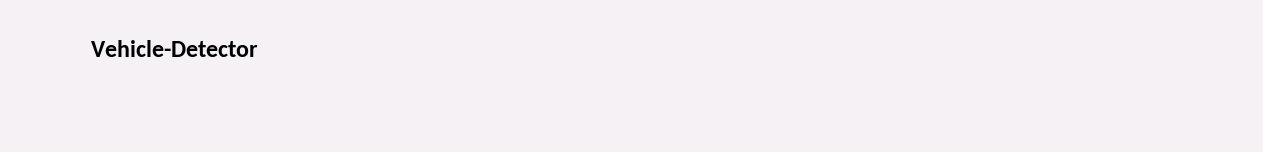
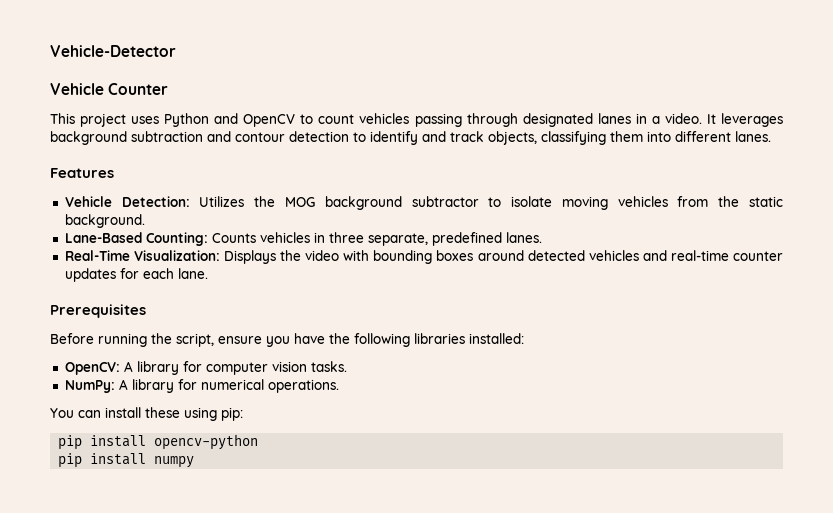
(258, 48) none -> [50,83,169,95] [50,113,783,127] [50,131,771,145] [50,168,114,178] [64,196,784,210] [64,214,145,228] [64,232,542,246] [64,250,783,264] [64,268,208,282] [50,304,146,318] [50,333,524,347] [64,361,347,375] [64,379,339,393] [50,407,243,421] [58,434,259,450] [58,453,195,468] // Vehicle Counter // This project uses Python and OpenCV to count vehicles passing through designated lanes in a video. It leverages background subtraction and contour detection to identify and track objects, classifying them into different lanes. // Features // Vehicle Detection: Utilizes the MOG background subtractor to isolate moving vehicles from the static background. // Lane-Based Counting: Counts vehicles in three separate, predefined lanes. // Real-Time Visualization: Displays the video with bounding boxes around detected vehicles and real-time counter updates for each lane. // Prerequisites // Before running the script, ensure you have the following libraries installed: // OpenCV: A library for computer vision tasks. // NumPy: A library for numerical operations. // You can install these using pip: // pip install opencv-python // pip install numpy

